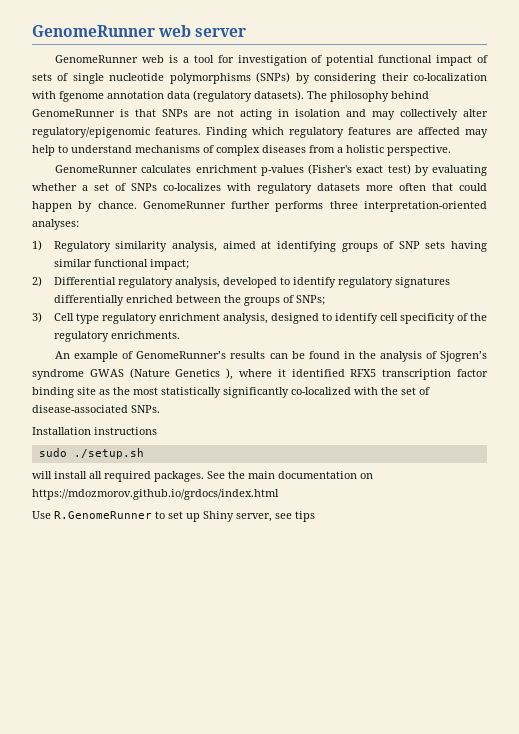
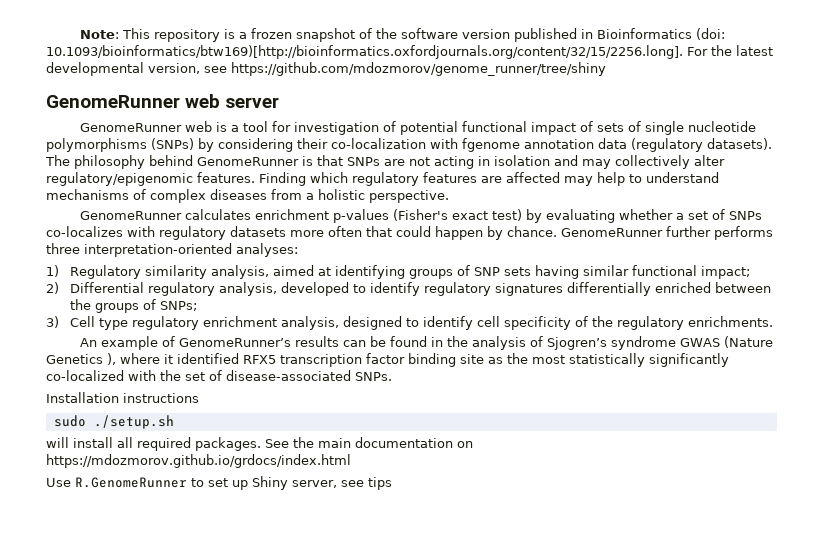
(32, 31) none -> [79,28,725,42] [46,45,773,59] [46,62,606,76] Note: This repository is a frozen snapshot of the software version published in Bioinformatics (doi: 10.1093/bioinformatics/btw169)[http://bioinformatics.oxfordjournals.org/content/32/15/2256.long]. For the latest developmental version, see https://github.com/mdozmorov/genome_runner/tree/shiny //

